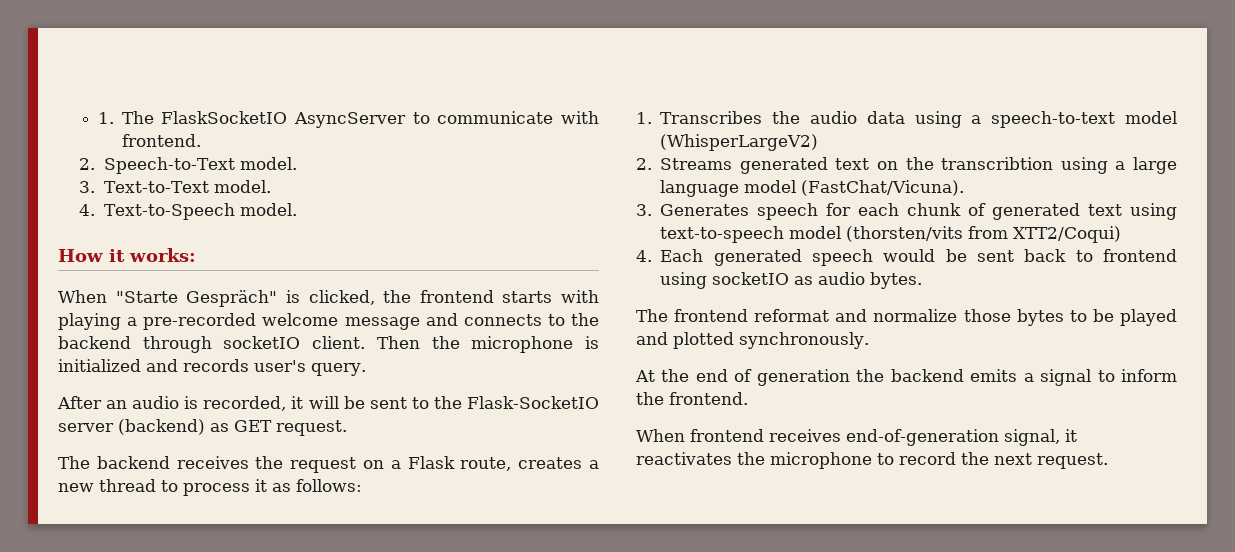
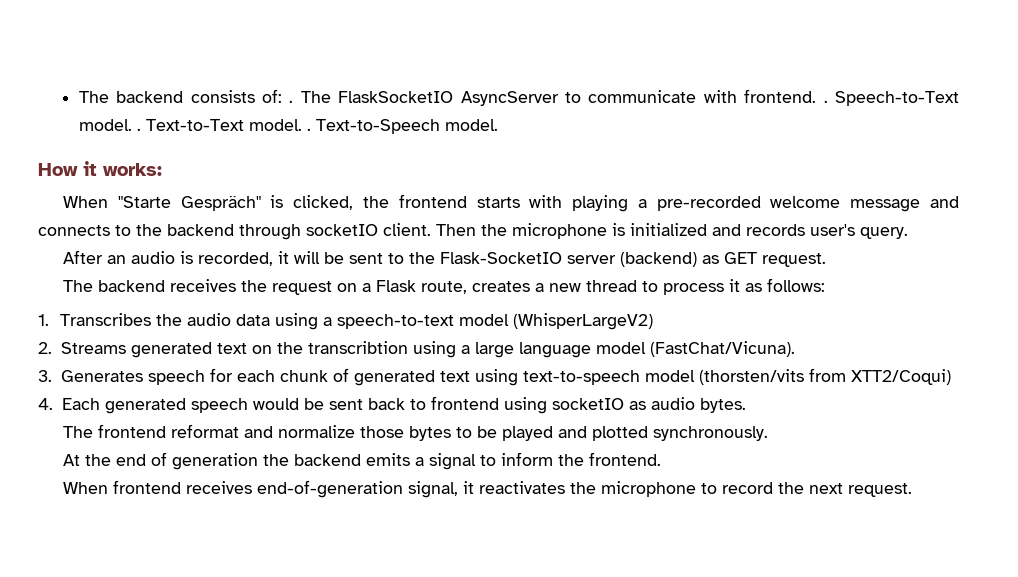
[97,112,114,124] 1. -> [78,89,294,103] The backend consists of: .
[79,158,96,170] // 2. -> [823,100,828,103] .
[79,181,96,193] // 3. -> [136,128,141,131] .
[79,204,96,216] // 4. -> [306,128,311,131] .

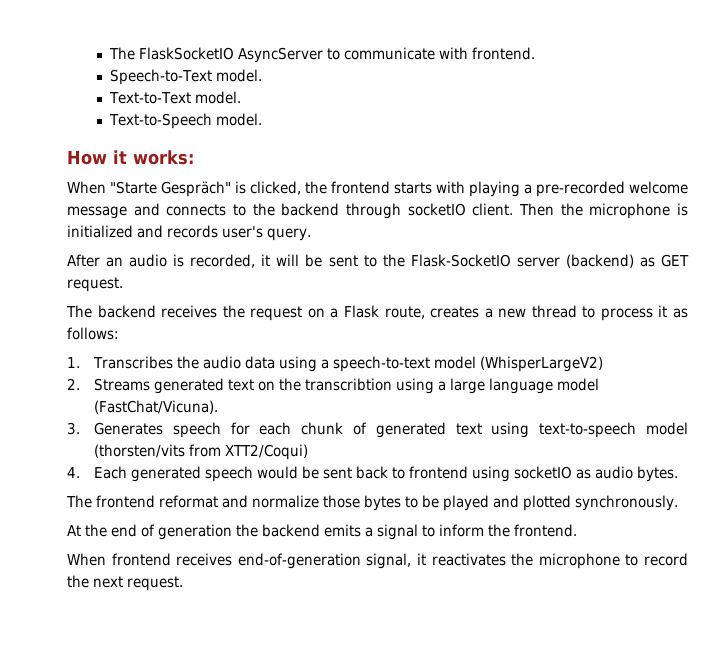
[78,89,331,103] The backend consists of: . The -> [109,47,136,60] The
[823,100,828,103] . -> (536, 53) //
[136,128,141,131] . -> (263, 75) //
[306,128,311,131] . -> (242, 97) //

